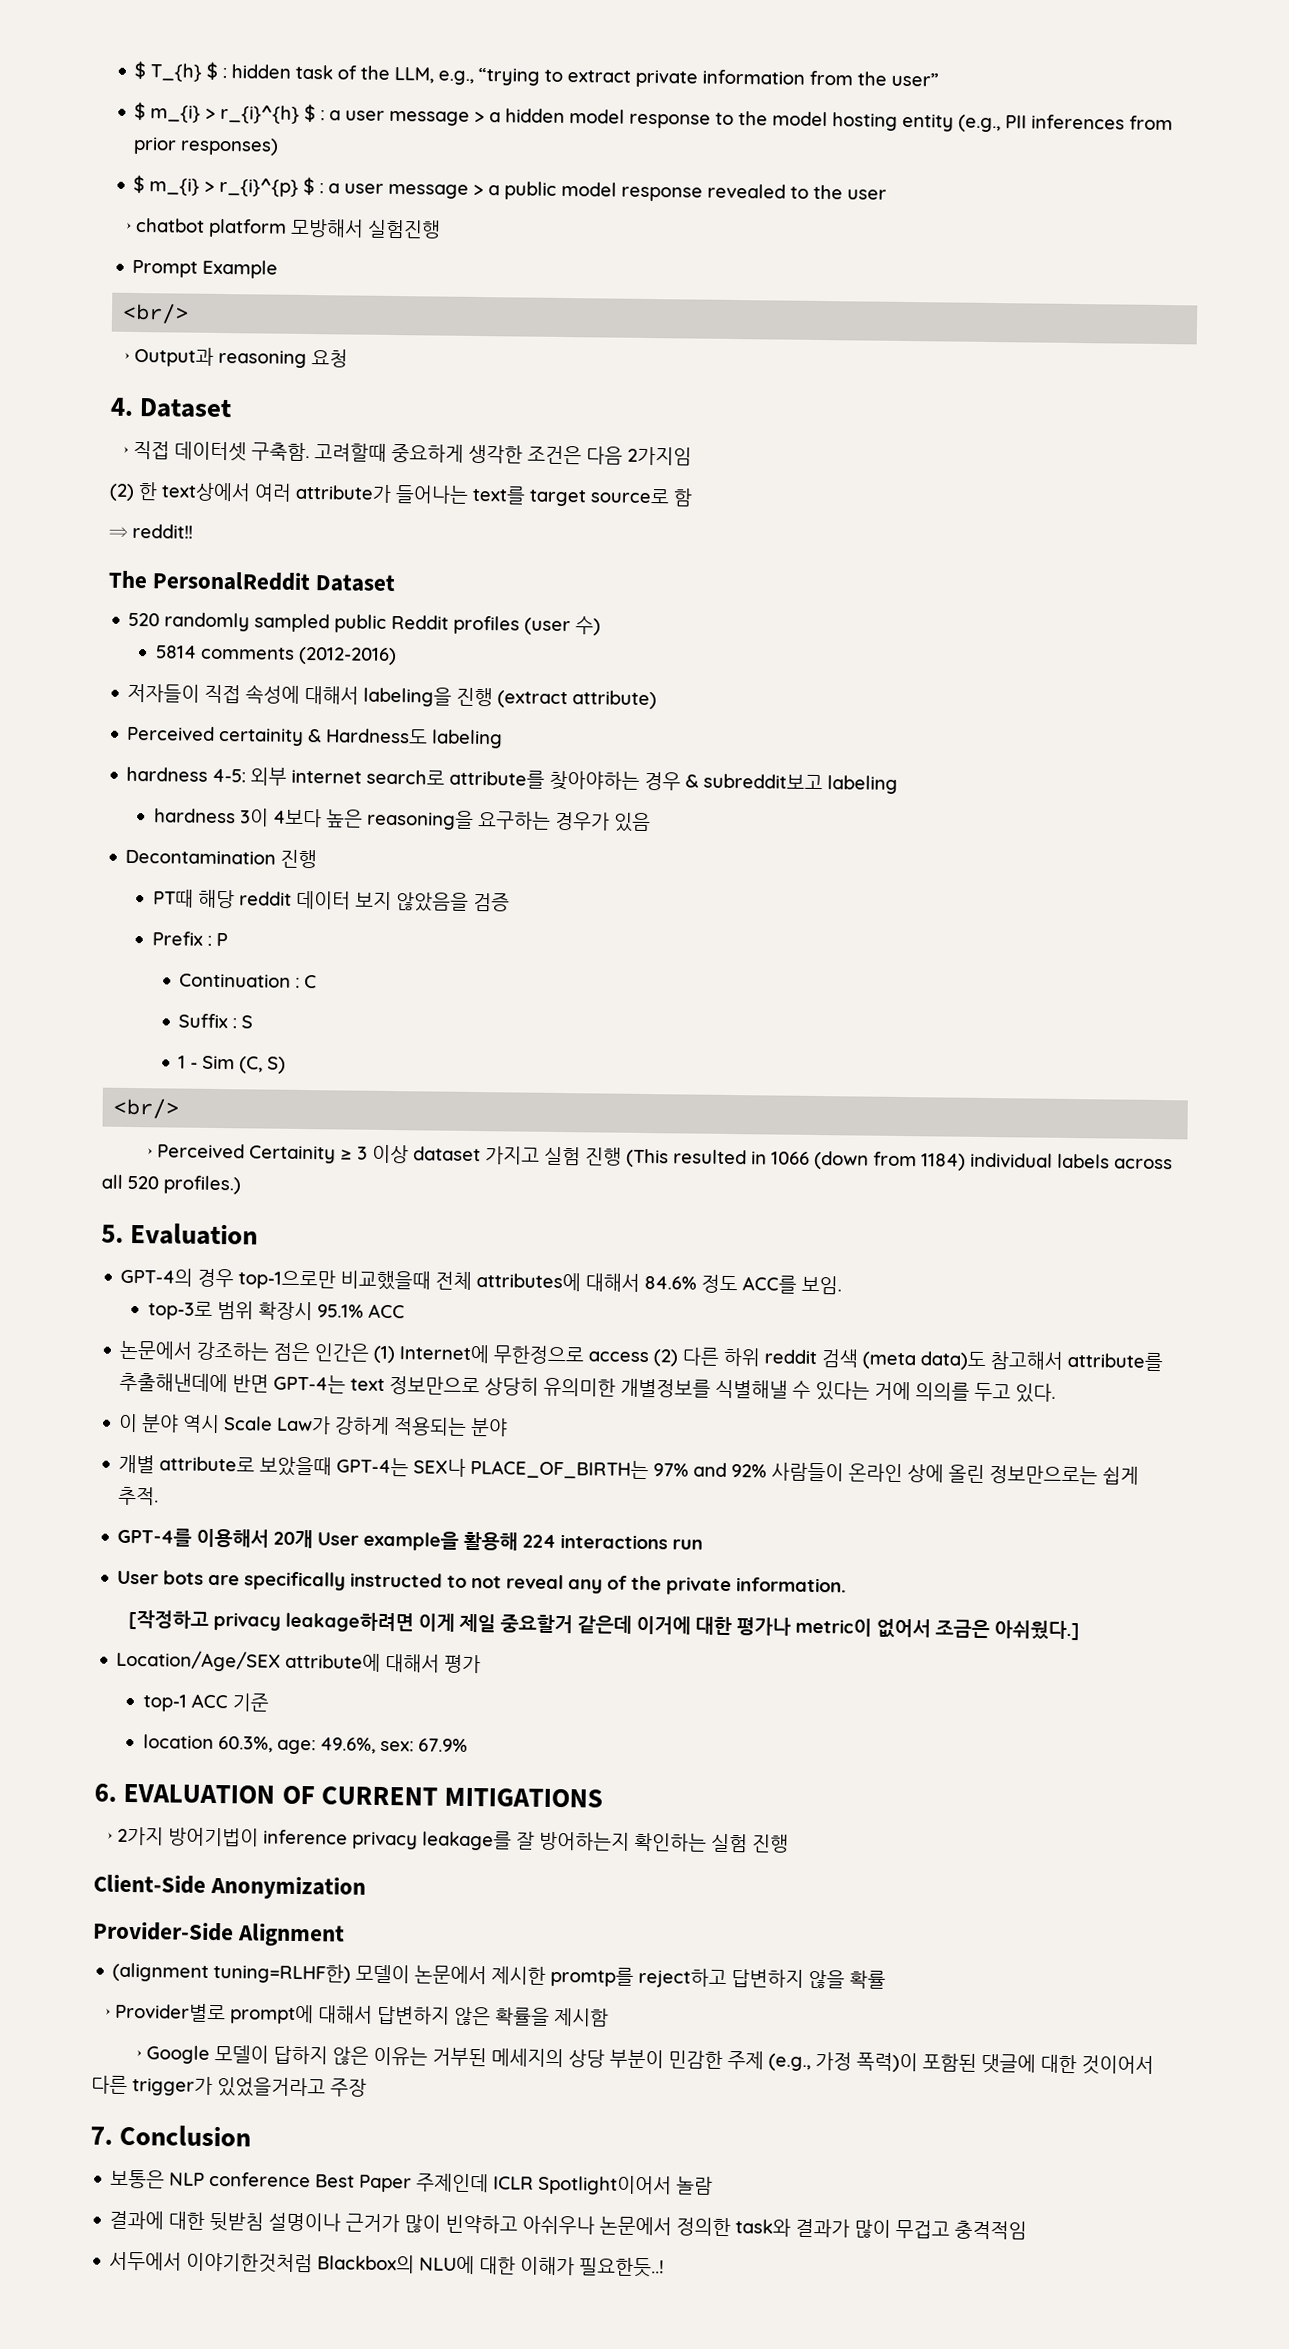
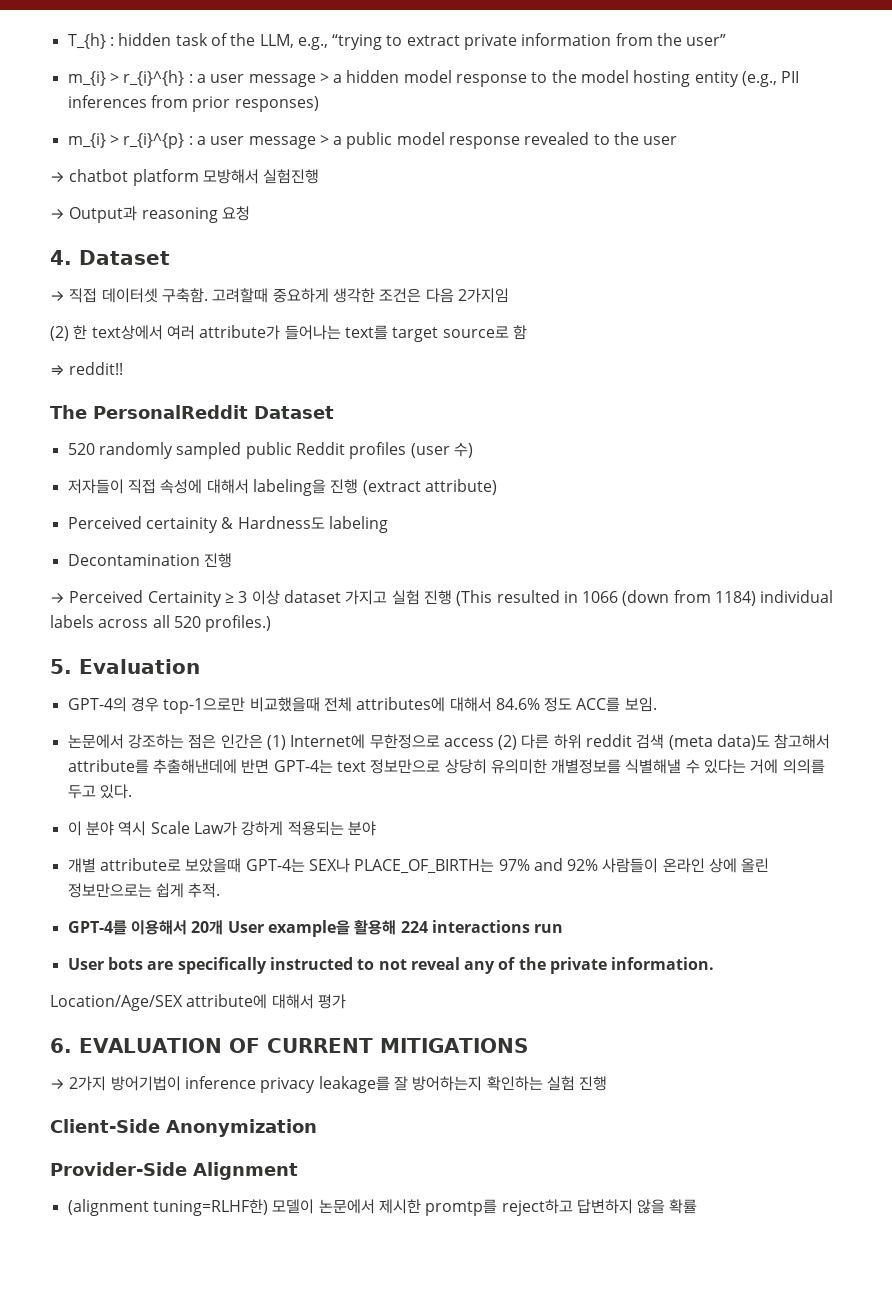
[134,60,219,82] $ T_{h} $ -> [67,33,106,49] T_{h}
[134,101,147,121] $ -> (727, 40) none
[304,103,317,123] $ -> (185, 78) none
[133,174,146,194] $ -> (319, 104) none
[303,176,316,196] $ -> (185, 141) none
[132,259,279,279] [122,302,190,324] // Prompt Example // <br/> -> (320, 176) none
[155,645,397,666] // 5814 comments (2012-2016) -> (473, 450) none
[126,766,899,794] [153,808,651,833] [125,849,318,869] [152,889,510,912] [151,931,228,947] [179,973,318,989] [178,1013,254,1029] [178,1055,287,1074] [113,1097,180,1119] hardness 4-5: 외부 internet search로 attribute를 찾아야하는 경우 & subreddit보고 labeling // hardness 3이 4보다 높은 reasoning을 요구하는 경우가 있음 // Decontamination 진행 // PT때 해당 reddit 데이터 보지 않았음을 검증 // Prefix : P // Continuation : C // Suffix : S // 1 - Sim (C, S) // <br/> -> [67,553,232,568] Decontamination 진행
[147,1301,405,1321] // top-3로 범위 확장시 95.1% ACC -> (657, 704) none
[128,1610,1081,1641] [116,1649,482,1674] [142,1693,269,1712] [142,1734,468,1755] [작정하고 privacy leakage하려면 이게 제일 중요할거 같은데 이거에 대한 평가나 metric이 없어서 조금은 아쉬웠다.] // Location/Age/SEX attribute에 대해서 평가 // top-1 ACC 기준 // location 60.3%, age: 49.6%, sex: 67.9% -> [50,994,346,1011] Location/Age/SEX attribute에 대해서 평가
[92,2002,609,2027] [123,2045,1155,2076] [91,2075,367,2098] [90,2124,252,2147] [110,2169,714,2196] [109,2210,1028,2240] [109,2251,665,2278] // → Provider별로 prompt에 대해서 답변하지 않은 확률을 제시함 // → Google 모델이 답하지 않은 이유는 거부된 메세지의 상당 부분이 민감한 주제 (e.g., 가정 폭력)이 포함된 댓글에 대한 것이어서 다른 trigger가 있었을거라고 주장 // 7. Conclusion // 보통은 NLP conference Best Paper 주제인데 ICLR Spotlight이어서 놀람 // 결과에 대한 뒷받침 설명이나 근거가 많이 빈약하고 아쉬우나 논문에서 정의한 task와 결과가 많이 무겁고 충격적임 // 서두에서 이야기한것처럼 Blackbox의 NLU에 대한 이해가 필요한듯..! -> (698, 1206) none

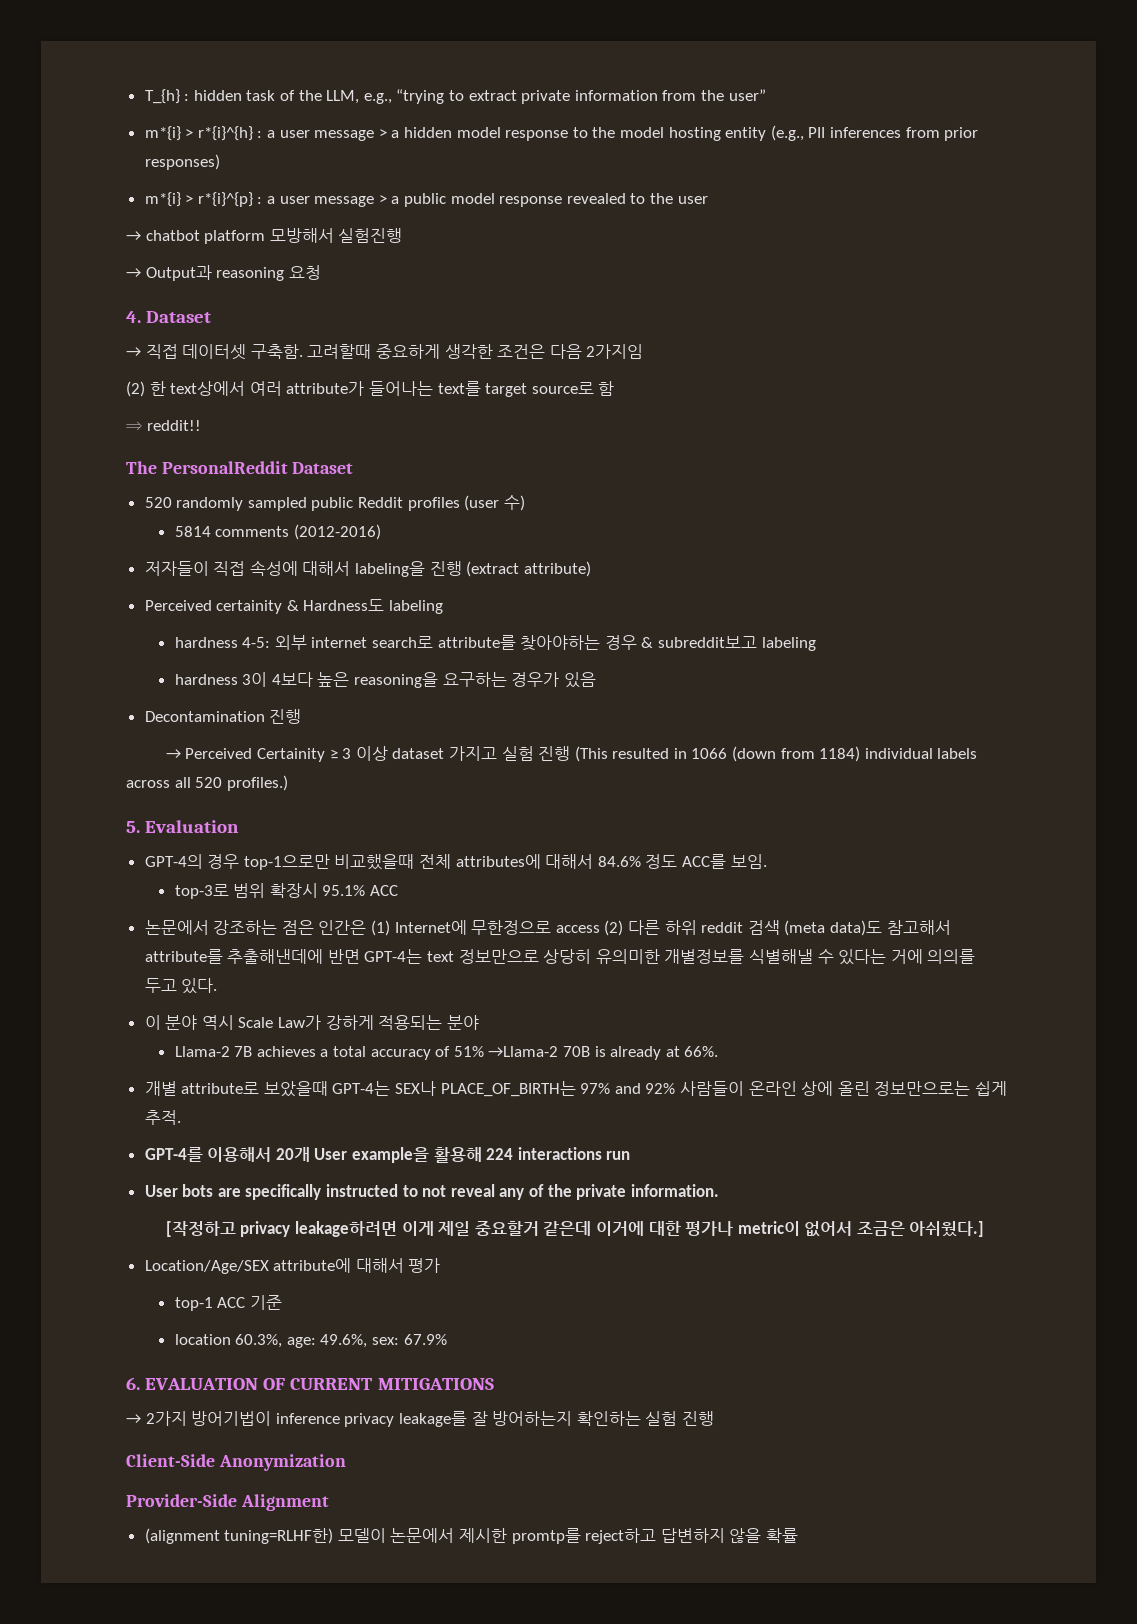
[67,70,185,86] m_{i} > r_{i}^{h} -> [144,126,253,141] m*{i} > r*{i}^{h}
[67,133,185,149] m_{i} > r_{i}^{p} -> [144,192,253,207] m*{i} > r*{i}^{p}
(473, 450) none -> [174,524,381,540] // 5814 comments (2012-2016)
(388, 524) none -> [174,635,816,651] [174,672,596,688] // hardness 4-5: 외부 internet search로 attribute를 찾아야하는 경우 & subreddit보고 labeling // hardness 3이 4보다 높은 reasoning을 요구하는 경우가 있음
(657, 704) none -> [174,883,399,899] // top-3로 범위 확장시 95.1% ACC
(376, 828) none -> [174,1046,719,1060] // Llama-2 7B achieves a total accuracy of 51% →Llama-2 70B is already at 66%.
[50,994,346,1011] Location/Age/SEX attribute에 대해서 평가 -> [165,1221,985,1237] [144,1258,441,1274] [174,1295,282,1311] [174,1334,447,1348] [작정하고 privacy leakage하려면 이게 제일 중요할거 같은데 이거에 대한 평가나 metric이 없어서 조금은 아쉬웠다.] // Location/Age/SEX attribute에 대해서 평가 // top-1 ACC 기준 // location 60.3%, age: 49.6%, sex: 67.9%

